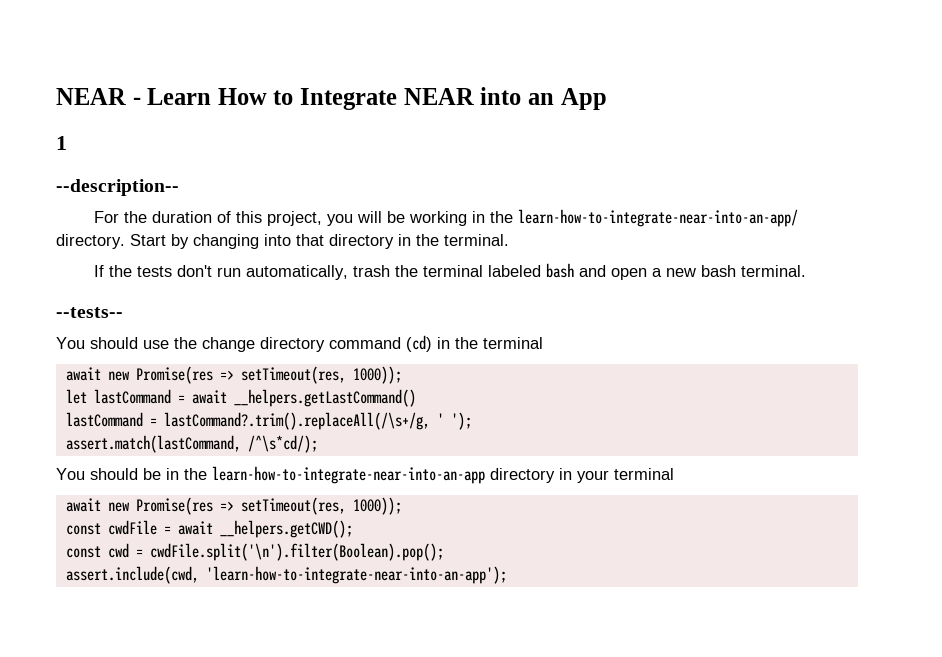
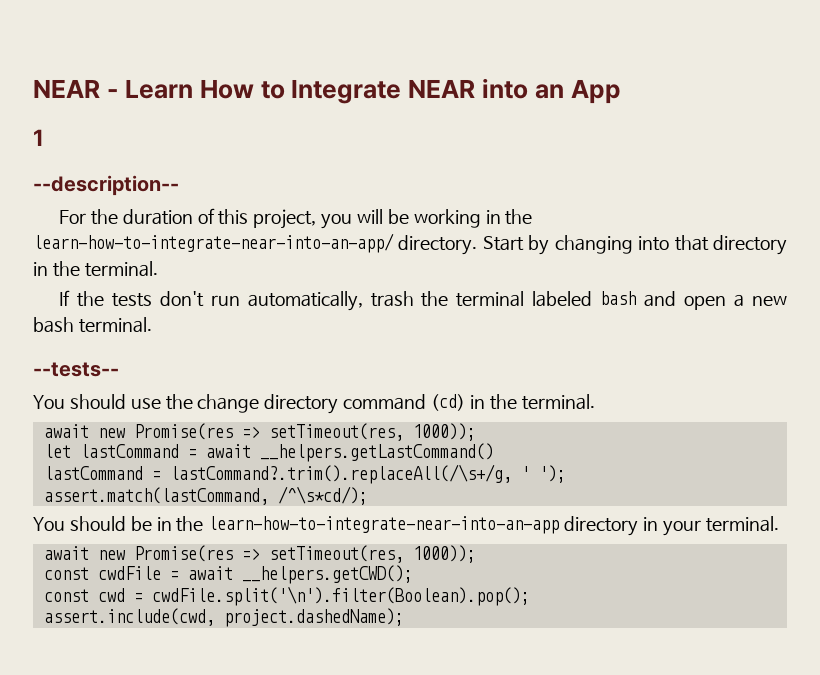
[483,337,543,349] terminal -> [521,394,595,410] terminal.
[614,468,674,480] terminal -> [705,516,779,532] terminal.
[205,566,507,584] 'learn-how-to-integrate-near-into-an-app'); -> [223,608,404,627] project.dashedName);

